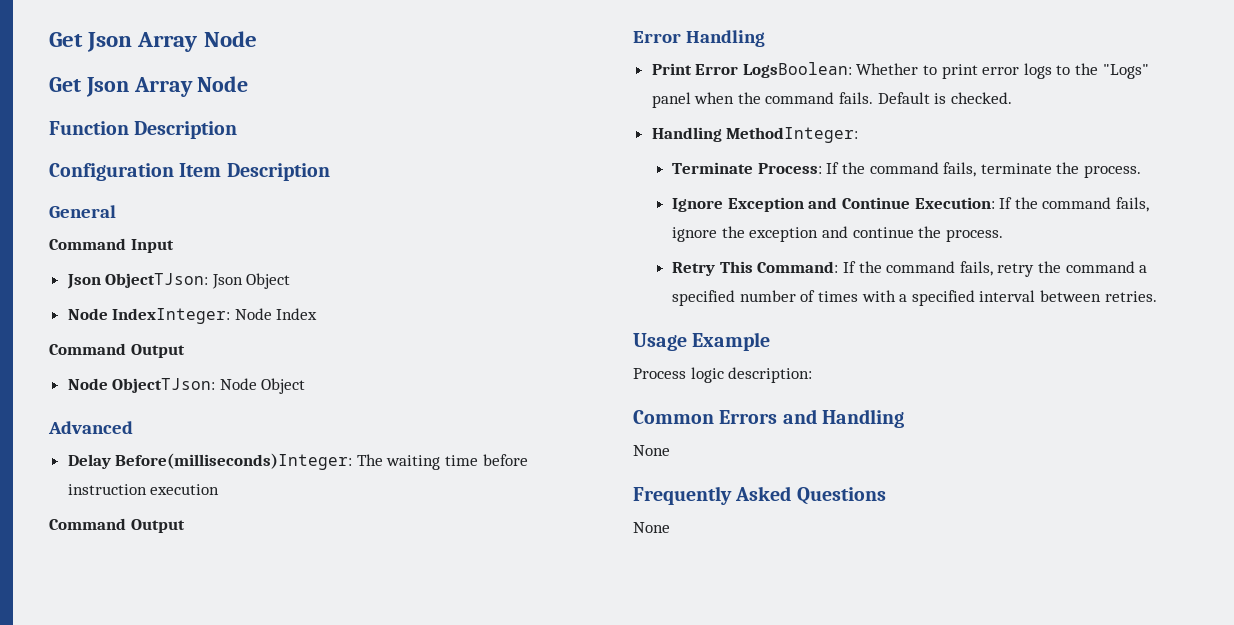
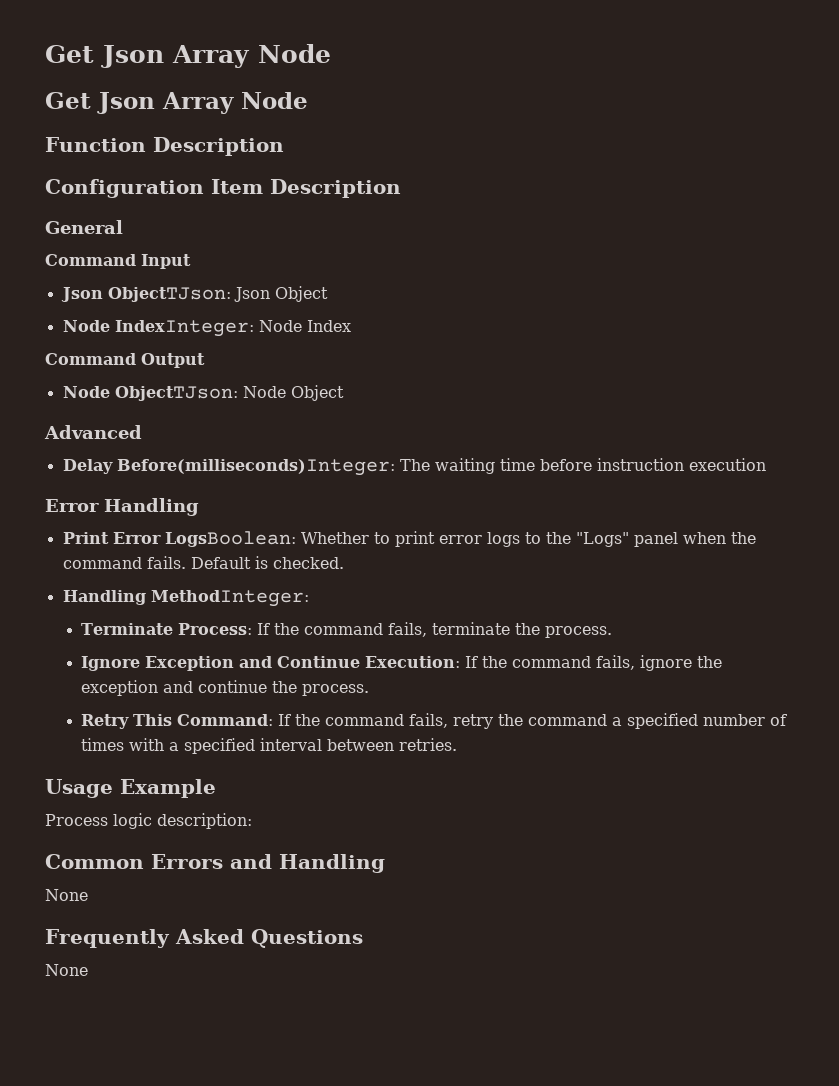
[49,518,185,533] // Command Output -> (766, 464) none

